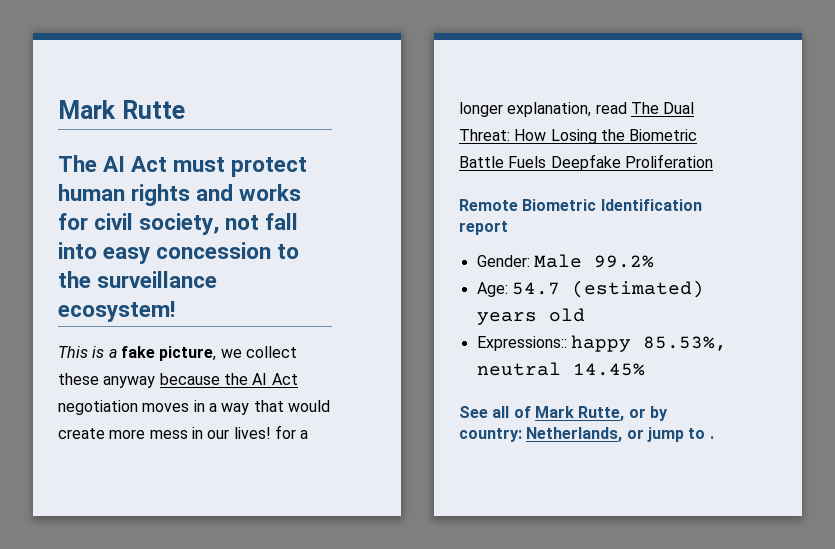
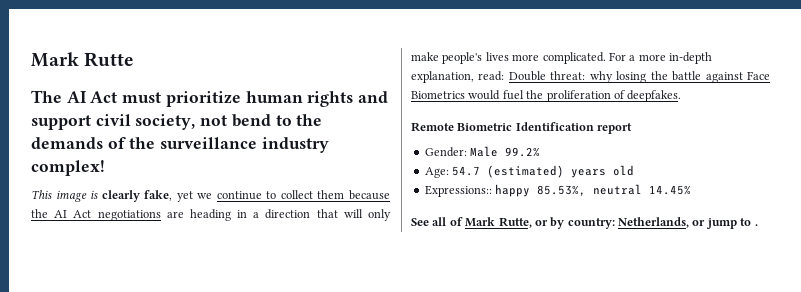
[231,157,308,177] protect -> [165,91,241,107] prioritize
[239,184,302,201] [58,213,88,230] works for -> [31,115,91,130] support
[265,213,299,230] [58,242,300,264] [58,271,218,288] [58,301,175,322] [58,346,297,361] [58,373,298,388] [58,400,330,415] [58,425,309,439] [459,102,695,117] [459,129,698,144] [459,154,713,171] fall into easy concession to the surveillance ecosystem! // This is a fake picture, we collect these anyway because the AI Act negotiation moves in a way that would create more mess in our lives! for a longer explanation, read The Dual Threat: How Losing the Biometric Battle Fuels Deepfake Proliferation -> [231,114,323,127] [31,137,329,153] [31,160,105,176] [31,190,390,202] [31,209,392,221] [411,52,712,64] [411,71,771,83] [411,90,682,102] bend to the demands of the surveillance industry complex! // This image is clearly fake, yet we continue to collect them because the AI Act negotiations are heading in a direction that will only make people's lives more complicated. For a more in-depth explanation, read: Double threat: why losing the battle against Face Biometrics would fuel the proliferation of deepfakes.

